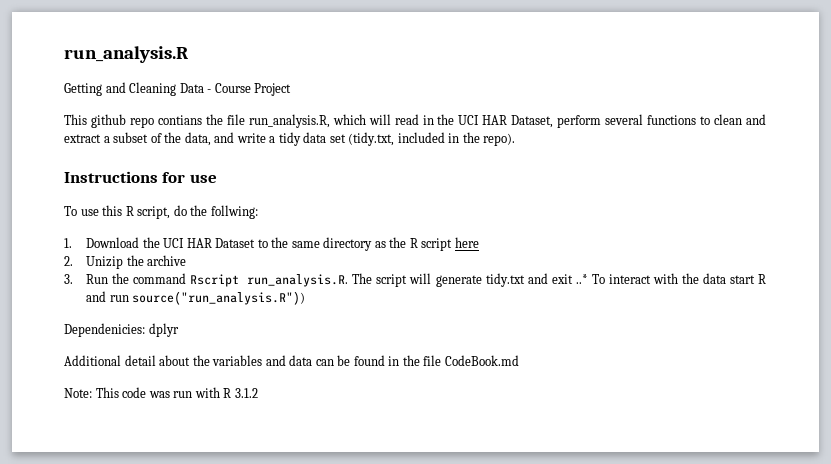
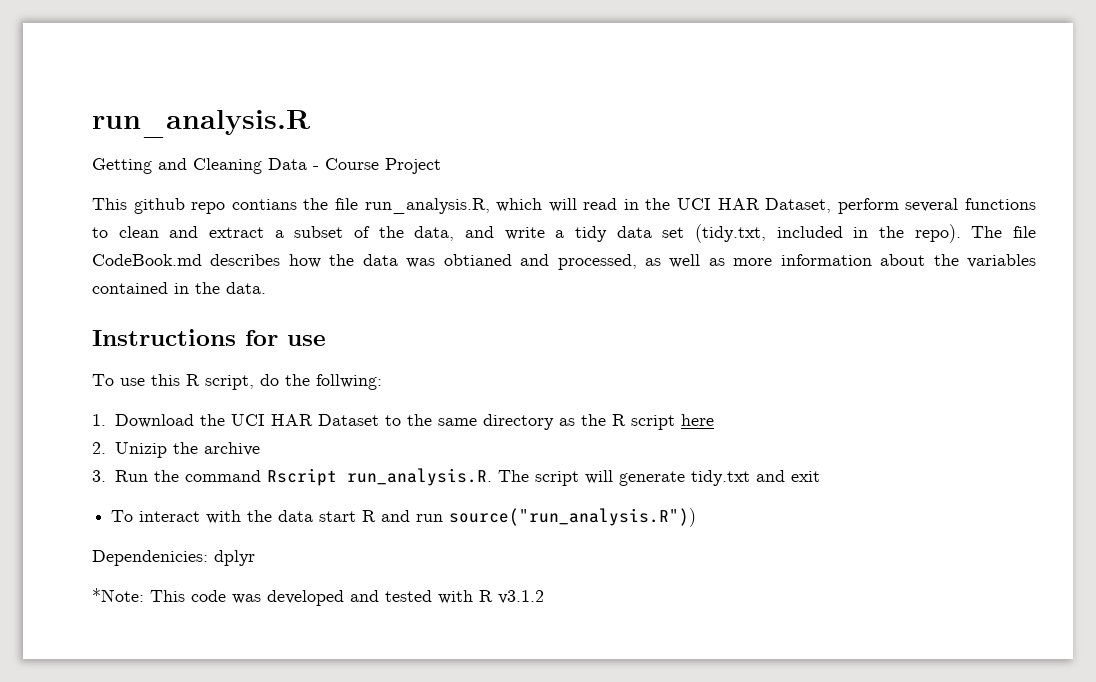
(516, 139) none -> [971,226,1036,238] [92,254,1036,270] [92,282,266,294] The file CodeBook.md describes how the data was obtianed and processed, as well as more information about the variables contained in the data.
[575,274,588,284] ..* -> (820, 476) //
[64,355,519,366] [64,387,193,398] Additional detail about the variables and data can be found in the file CodeBook.md // Note: This code was run -> [92,588,432,606] *Note: This code was developed and tested
[234,388,258,398] 3.1.2 -> [498,590,544,604] v3.1.2

